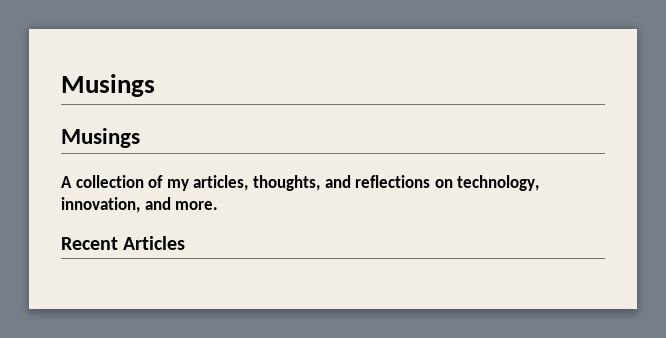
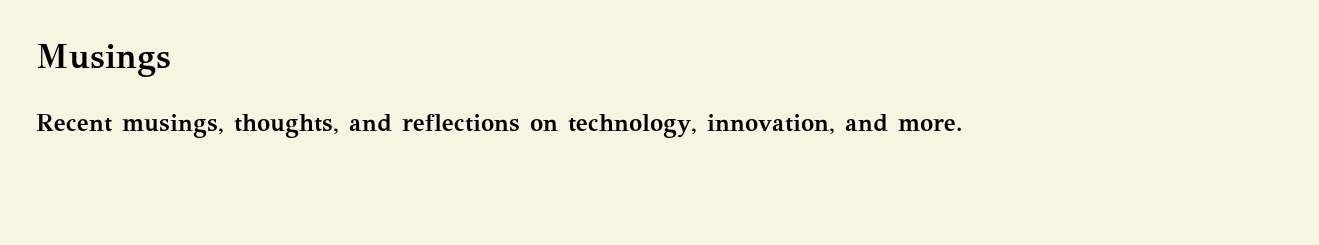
[61,74,155,97] [61,128,140,148] [61,175,249,191] Musings // Musings // A collection of my articles, -> [36,44,171,77] [36,114,224,138] Musings // Recent musings,
[61,236,186,250] // Recent Articles -> (962, 124) none

